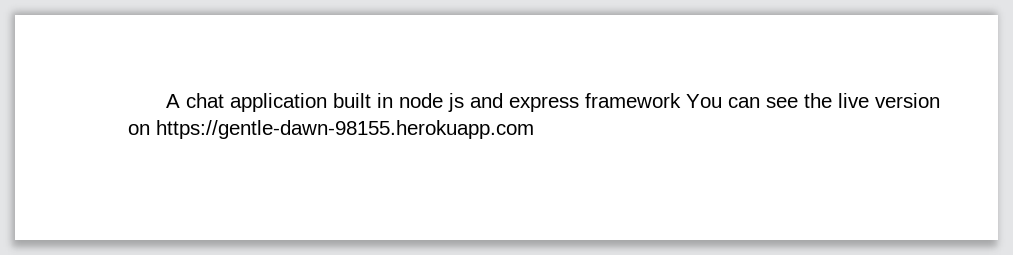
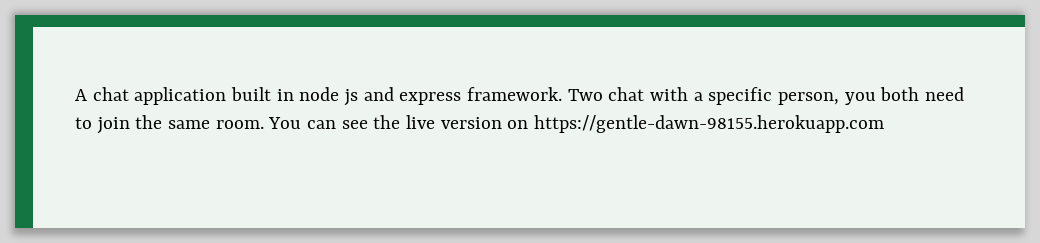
[585,93,682,108] framework -> [467,87,965,105] [75,115,264,134] framework. Two chat with a specific person, you both need to join the same room.

